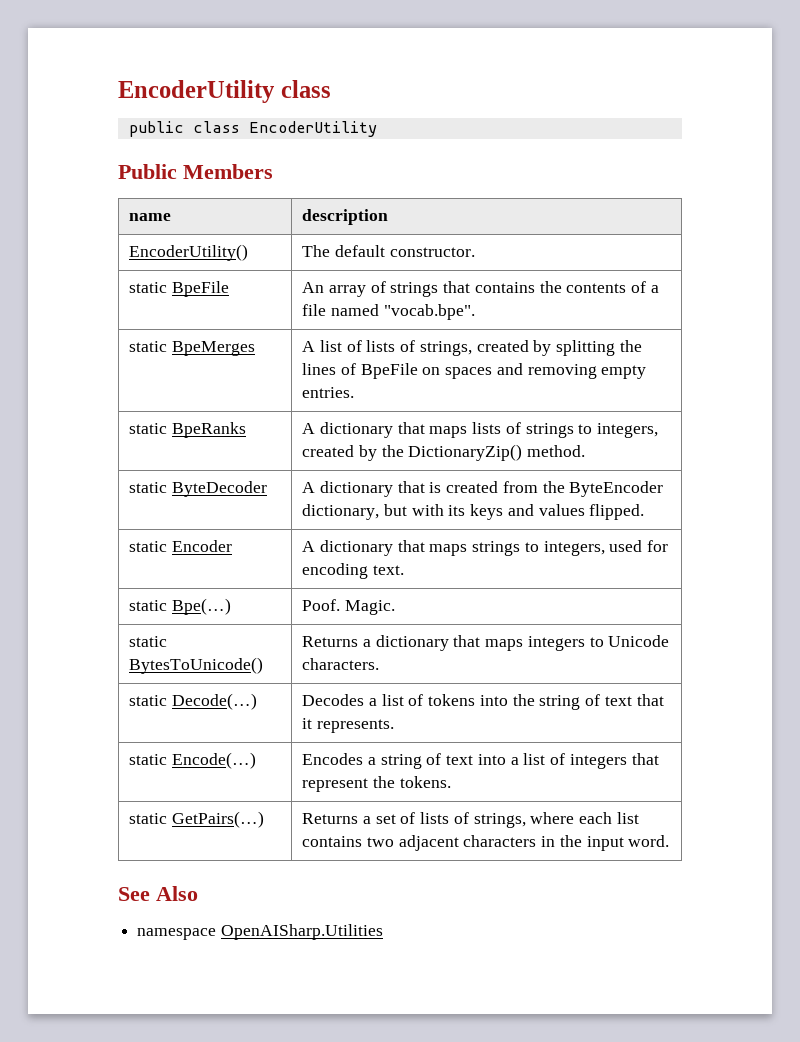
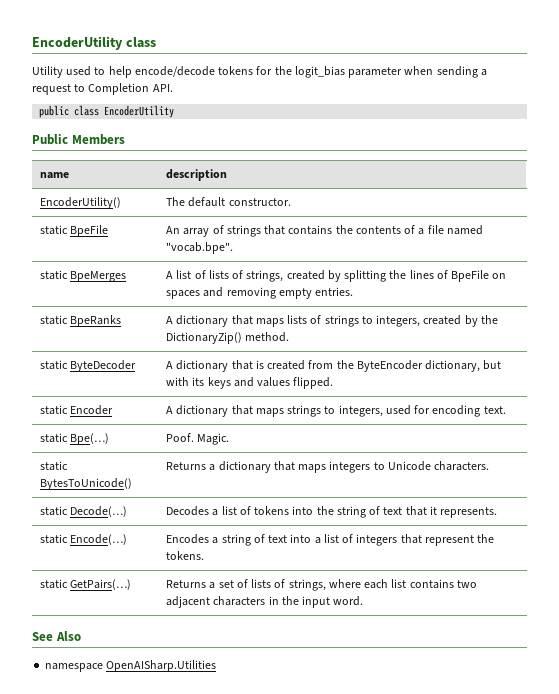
(331, 89) none -> [32,66,487,78] [32,83,173,95] // Utility used to help encode/decode tokens for the logit_bias parameter when sending a request to Completion API.

